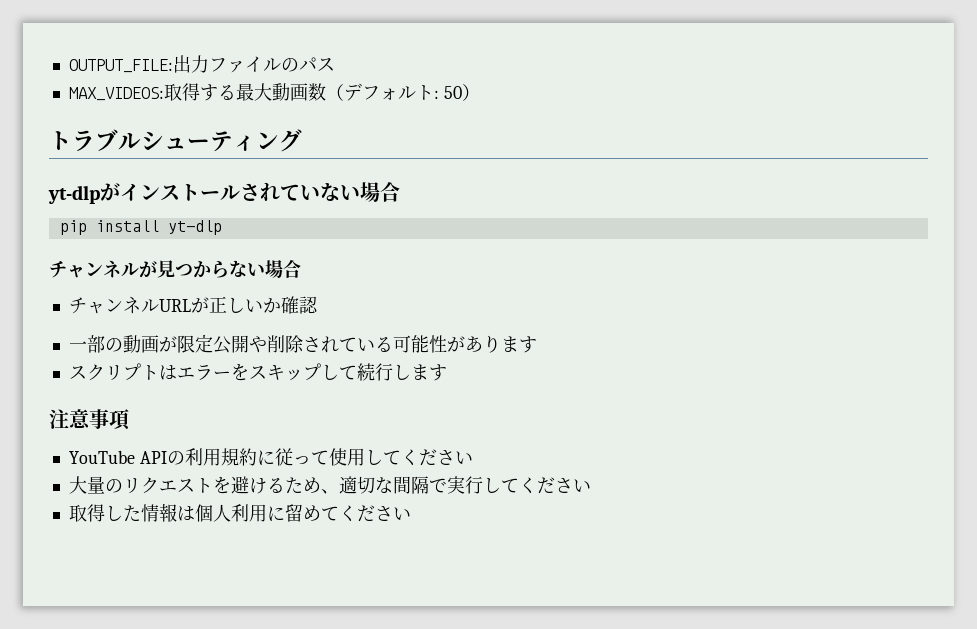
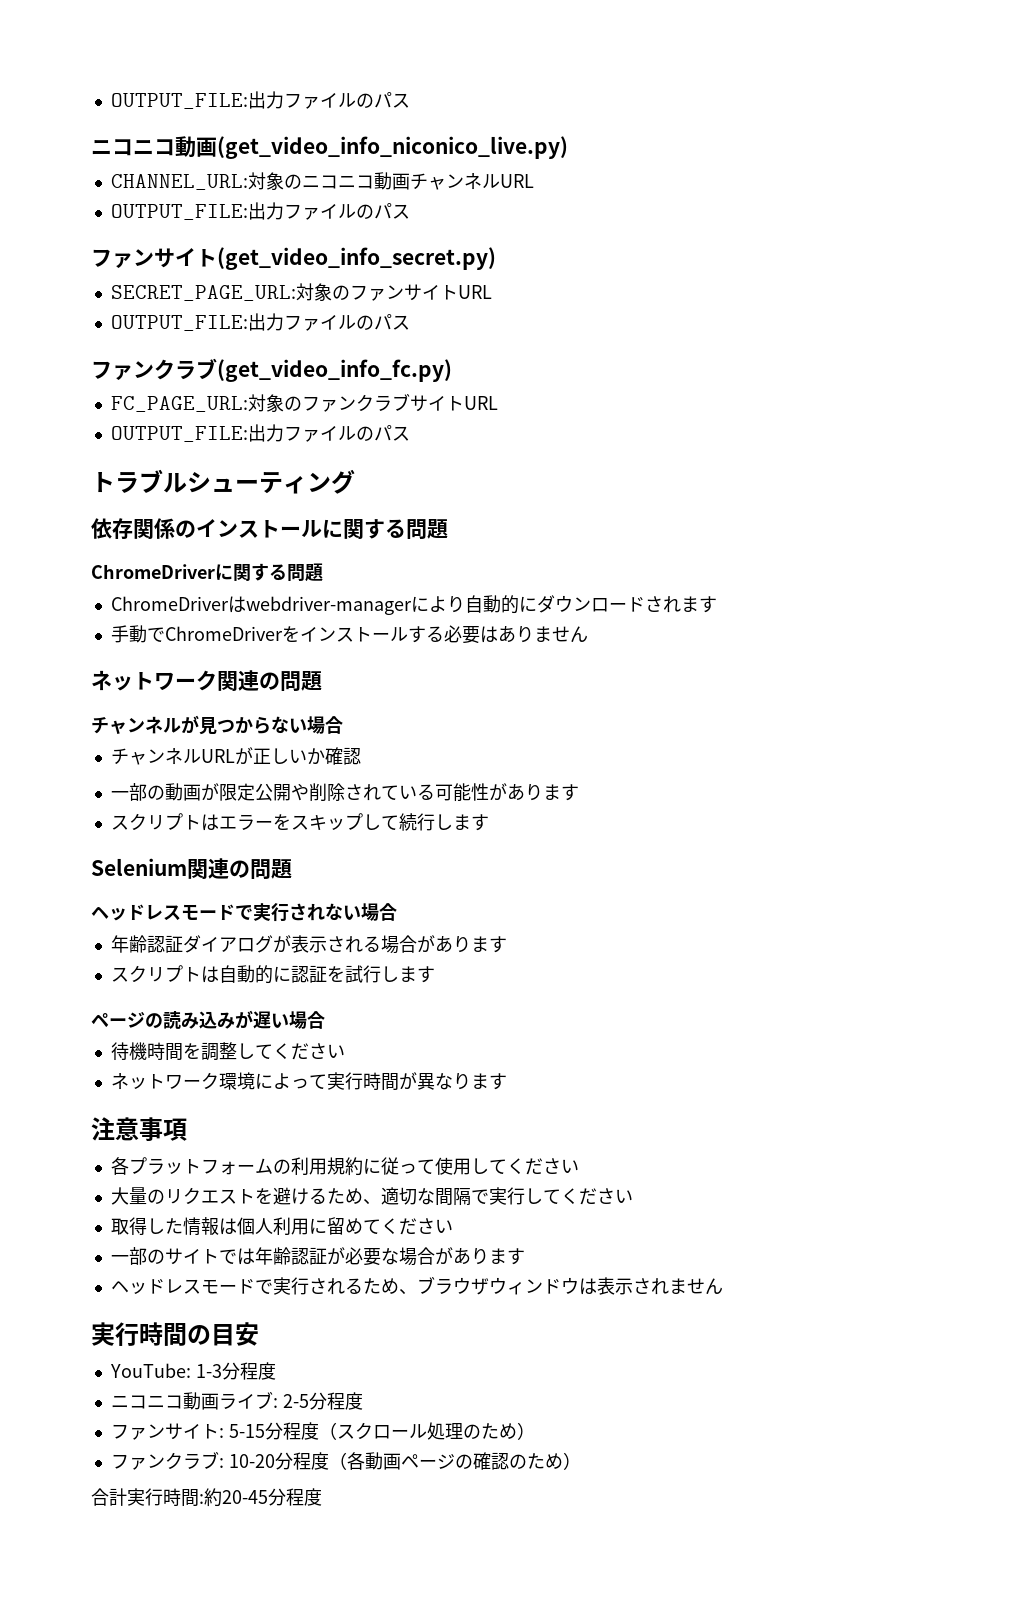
[68,55,335,73] [68,83,480,101] OUTPUT_FILE:出力ファイルのパス // MAX_VIDEOS:取得する最大動画数（デフォルト: 50） -> [110,91,410,109] [91,136,568,159] [110,172,534,190] [110,202,410,220] [91,247,496,270] [110,283,492,301] [110,313,410,331] [91,358,452,382] [110,393,498,412] [110,424,410,442] OUTPUT_FILE:出力ファイルのパス // ニコニコ動画(get_video_info_niconico_live.py) // CHANNEL_URL:対象のニコニコ動画チャンネルURL // OUTPUT_FILE:出力ファイルのパス // ファンサイト(get_video_info_secret.py) // SECRET_PAGE_URL:対象のファンサイトURL // OUTPUT_FILE:出力ファイルのパス // ファンクラブ(get_video_info_fc.py) // FC_PAGE_URL:対象のファンクラブサイトURL // OUTPUT_FILE:出力ファイルのパス
[48,182,400,204] [59,220,222,235] yt-dlpがインストールされていない場合 // pip install yt-dlp -> [91,518,448,539] [91,563,323,582] [110,595,717,615] [110,625,588,644] [91,670,322,691] 依存関係のインストールに関する問題 // ChromeDriverに関する問題 // ChromeDriverはwebdriver-managerにより自動的にダウンロードされます // 手動でChromeDriverをインストールする必要はありません // ネットワーク関連の問題
[49,409,130,430] [68,450,167,464] 注意事項 // YouTube API -> [91,858,292,879] [91,903,397,922] [110,935,507,954] [110,965,435,984] [91,1010,325,1029] [110,1042,345,1061] [110,1072,507,1091] [91,1117,187,1141] [110,1157,273,1175] Selenium関連の問題 // ヘッドレスモードで実行されない場合 // 年齢認証ダイアログが表示される場合があります // スクリプトは自動的に認証を試行します // ページの読み込みが遅い場合 // 待機時間を調整してください // ネットワーク環境によって実行時間が異なります // 注意事項 // 各プラットフォーム
(411, 514) none -> [110,1247,525,1266] [110,1276,723,1295] [91,1322,259,1346] [109,1362,276,1380] [110,1391,363,1410] [110,1422,535,1440] [110,1451,581,1470] [91,1488,322,1507] // 一部のサイトでは年齢認証が必要な場合があります // ヘッドレスモードで実行されるため、ブラウザウィンドウは表示されません // 実行時間の目安 // YouTube: 1-3分程度 // ニコニコ動画ライブ: 2-5分程度 // ファンサイト: 5-15分程度（スクロール処理のため） // ファンクラブ: 10-20分程度（各動画ページの確認のため） // 合計実行時間:約20-45分程度

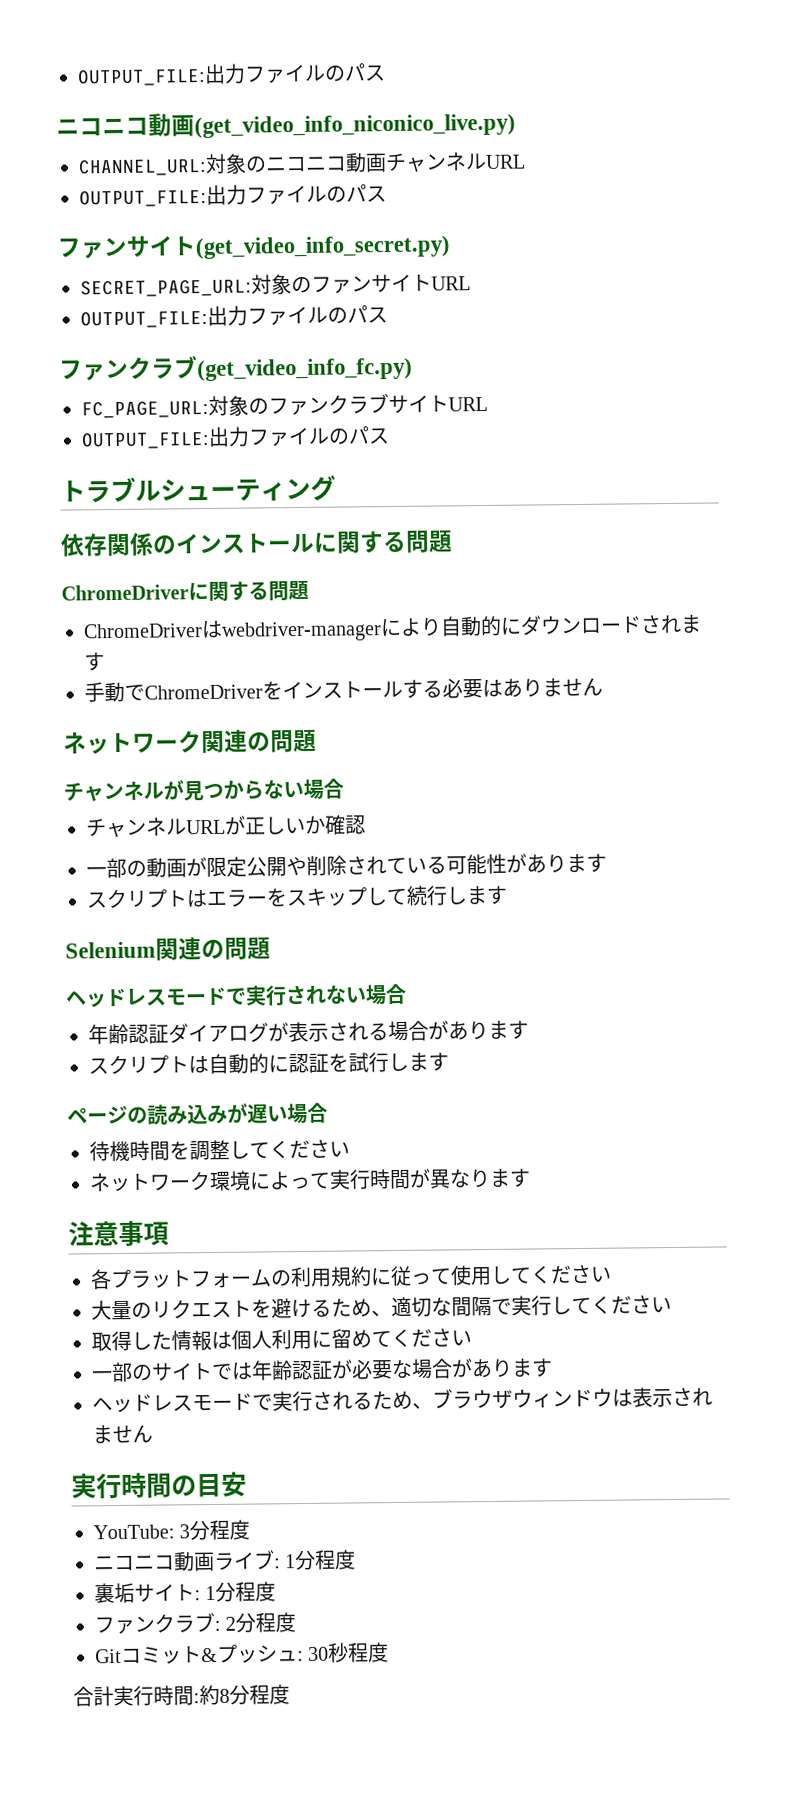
[195,1364,222,1378] 1-3 -> [179,1524,191,1539] 3
[282,1392,363,1410] [110,1424,165,1440] 2-5分程度 // ファン -> [285,1549,357,1571] [94,1582,135,1604] 1分程度 // 裏垢
[228,1422,535,1440] 5-15分程度（スクロール処理のため） -> [205,1581,277,1602] 1分程度
[228,1452,581,1470] 10-20分程度（各動画ページの確認のため） -> [225,1612,297,1633] [95,1642,390,1665] 2分程度 // Gitコミット&プッシュ: 30秒程度
[222,1490,268,1504] 20-45 -> [219,1688,230,1703] 8

